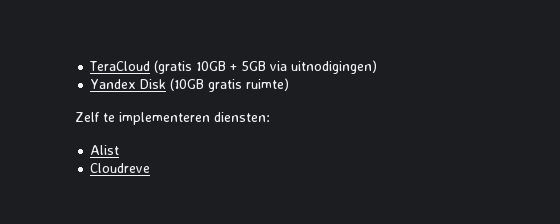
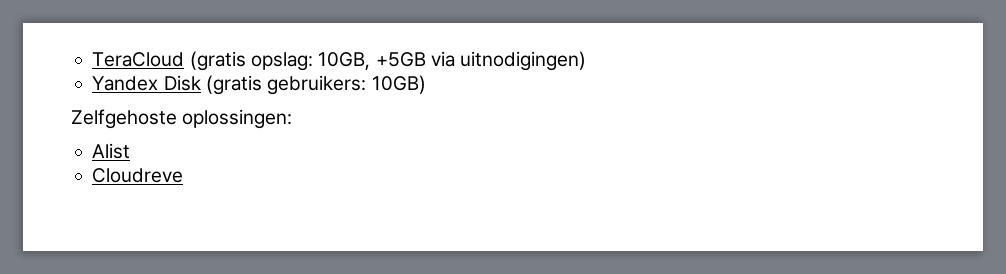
[196,61,267,71] 10GB + 5GB -> [250,52,426,71] opslag: 10GB, +5GB
[170,78,290,92] [75,112,270,125] (10GB gratis ruimte) // Zelf te implementeren diensten: -> [205,75,426,95] [71,109,293,129] (gratis gebruikers: 10GB) // Zelfgehoste oplossingen:

